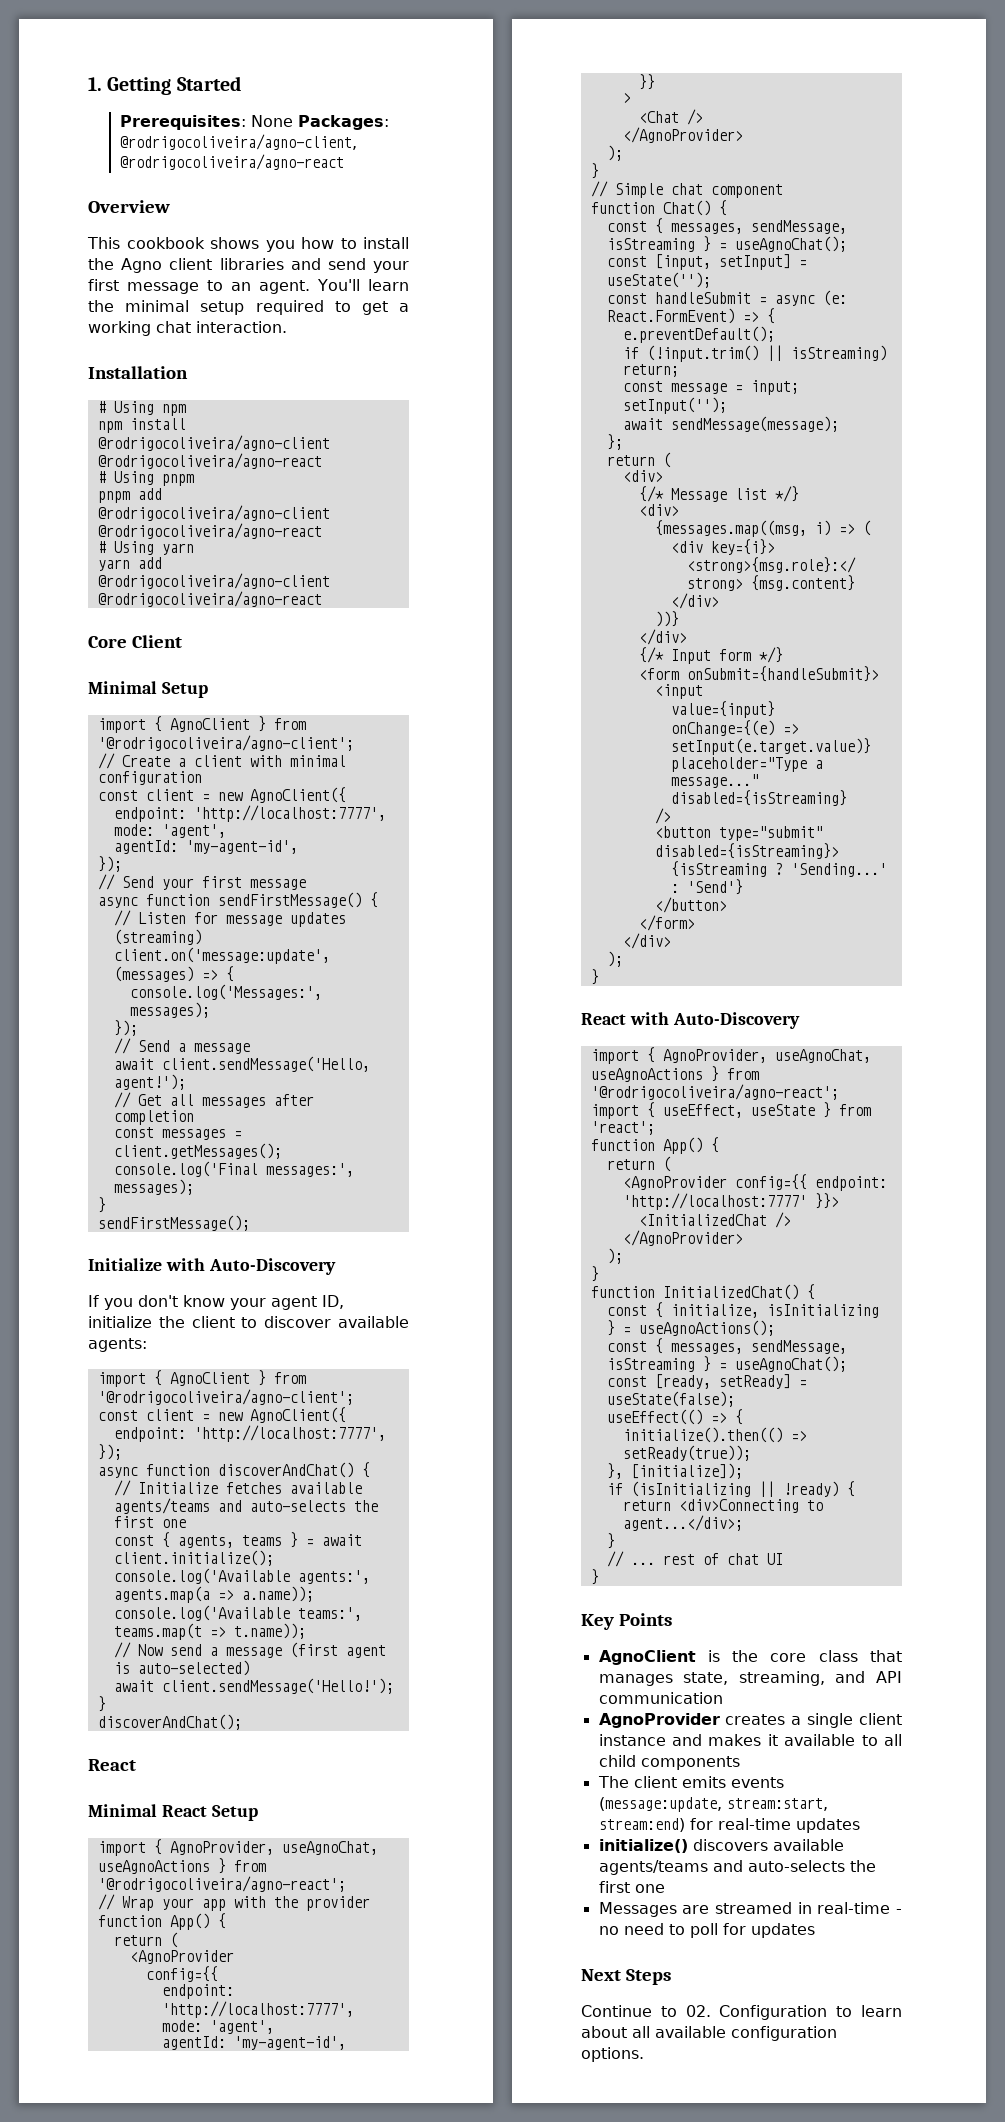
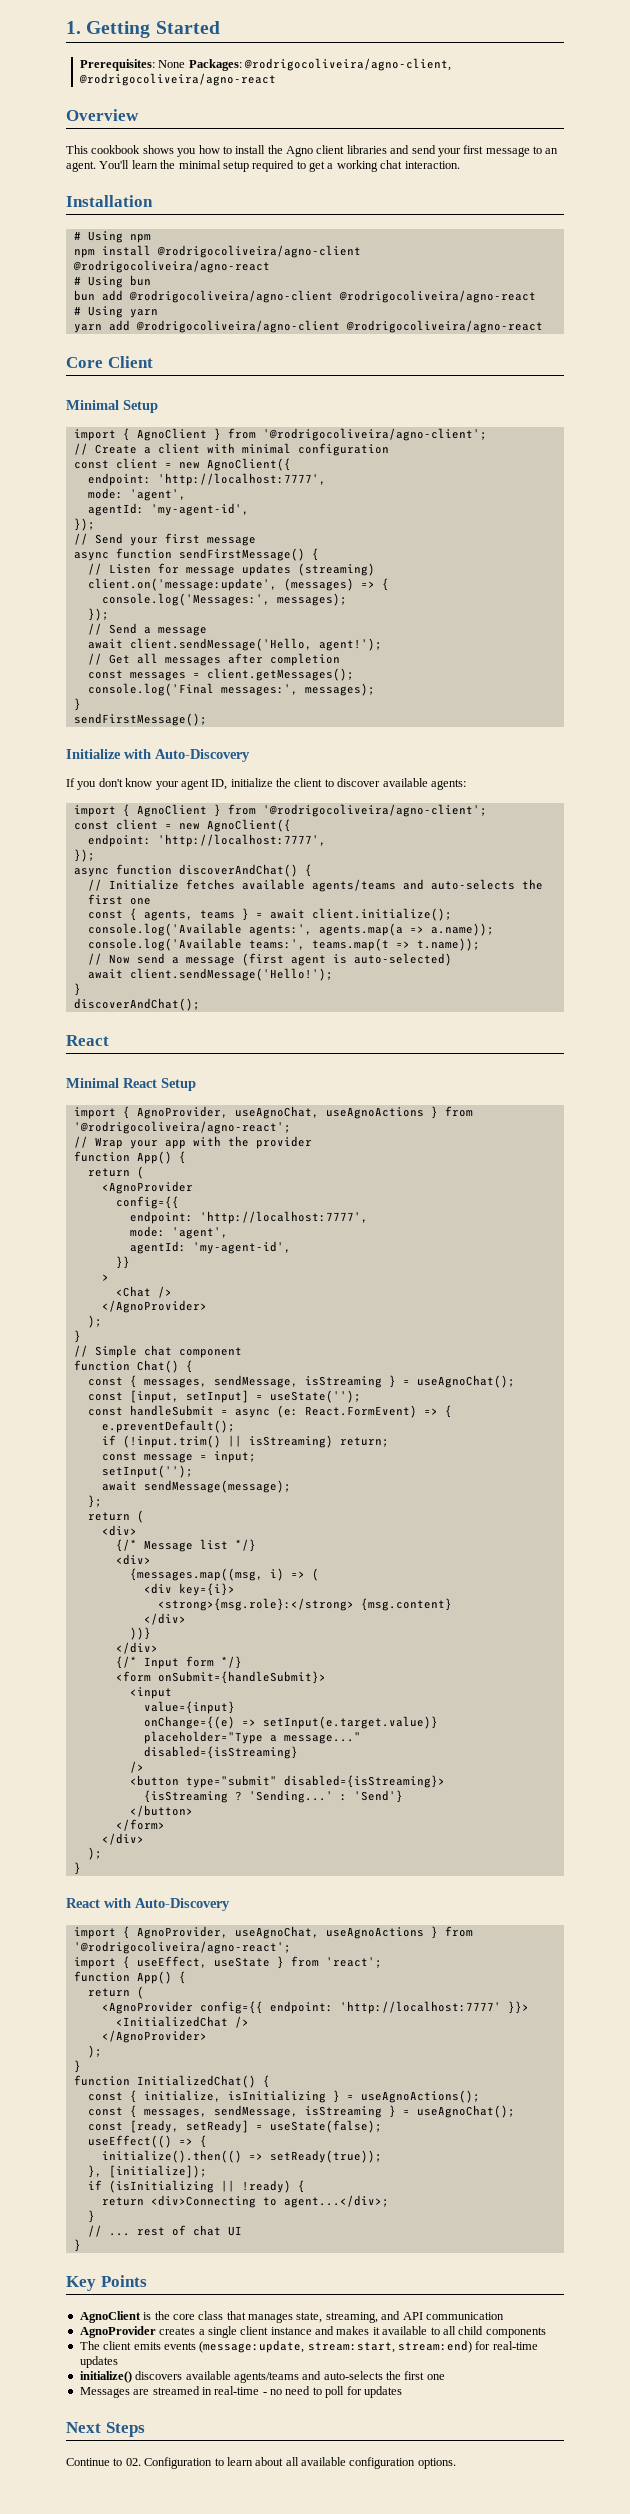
[161,474,194,486] [97,491,130,503] pnpm // pnpm -> [129,275,151,286] [73,290,95,301] bun // bun

